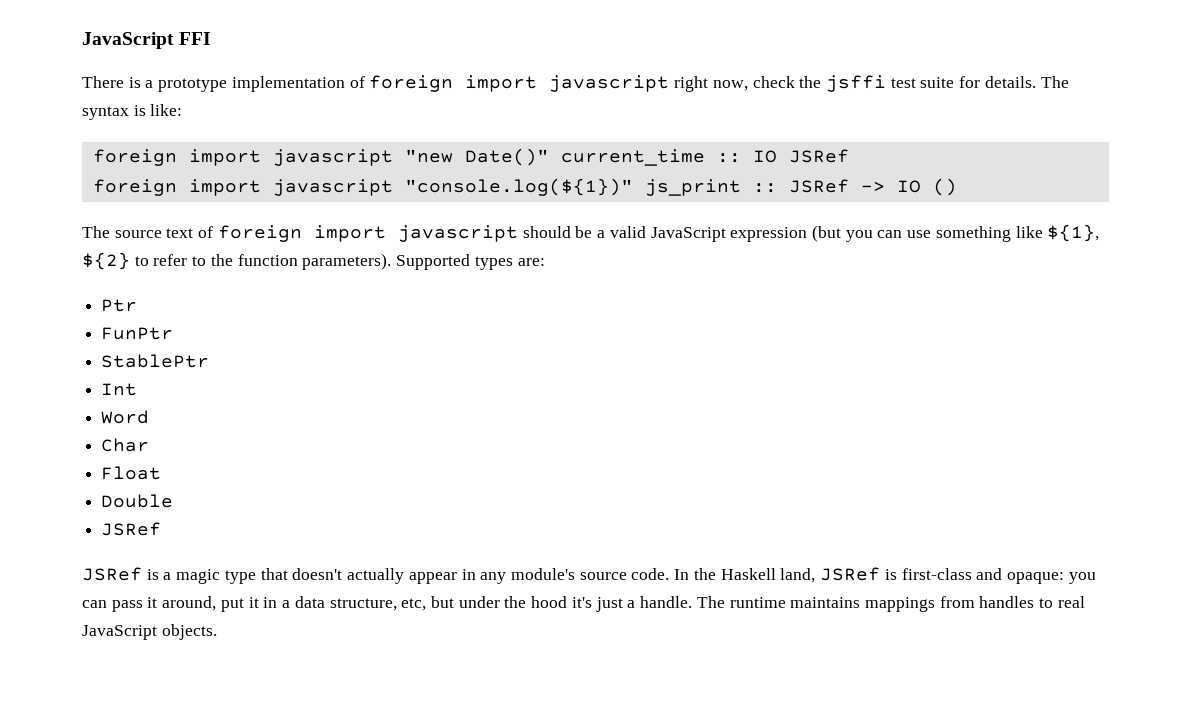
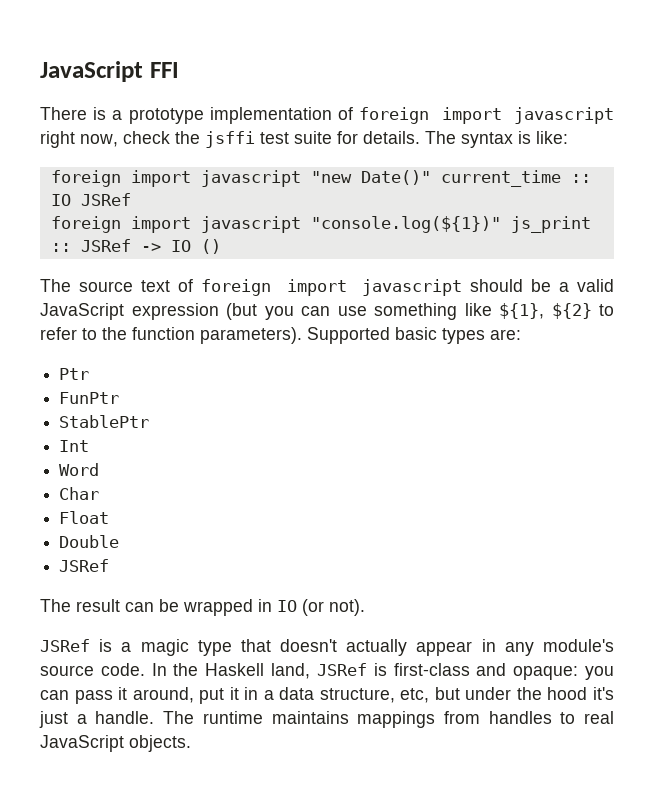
(471, 262) none -> [395,327,437,340] basic
(162, 529) none -> [40,599,365,616] // The result can be wrapped in IO (or not).

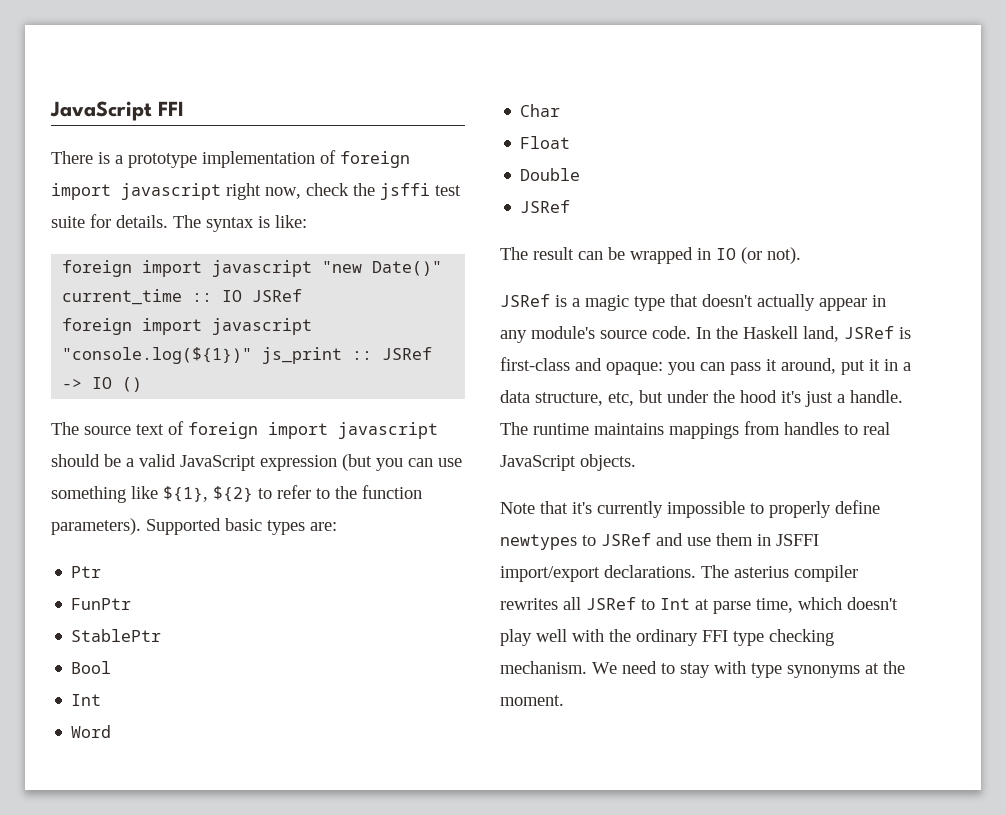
(150, 421) none -> [71,661,112,674] // Bool
(191, 743) none -> [500,500,880,518] [500,533,819,550] [500,565,858,582] [500,597,898,614] [500,629,834,646] [500,661,905,678] [500,695,564,706] // Note that it's currently impossible to properly define newtypes to JSRef and use them in JSFFI import/export declarations. The asterius compiler rewrites all JSRef to Int at parse time, which doesn't play well with the ordinary FFI type checking mechanism. We need to stay with type synonyms at the moment.

